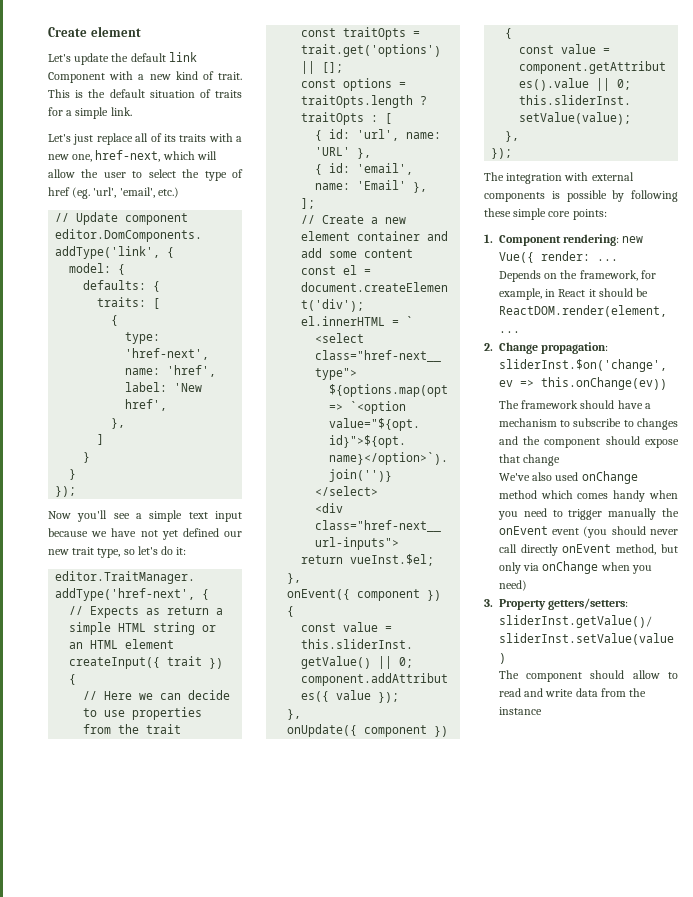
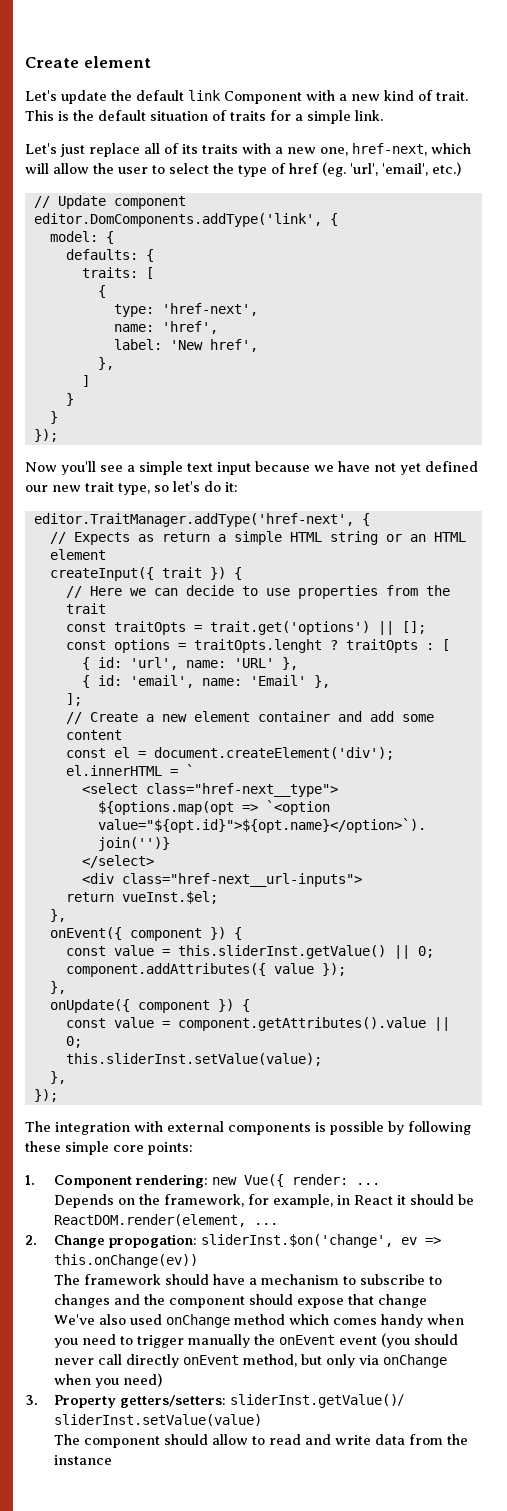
[301,95,414,108] traitOpts.length -> [193,639,322,653] traitOpts.lenght
[541,342,609,354] propagation: -> [108,1234,197,1248] propogation:

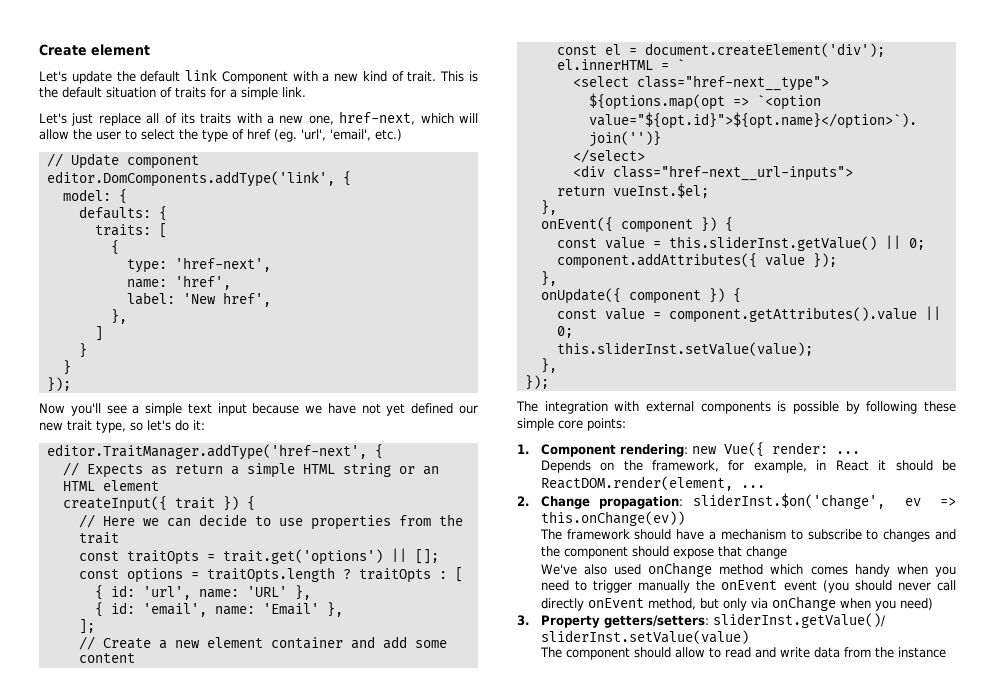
[193,639,322,653] traitOpts.lenght -> [206,567,335,583] traitOpts.length
[108,1234,197,1248] propogation: -> [599,496,684,509] propagation:

